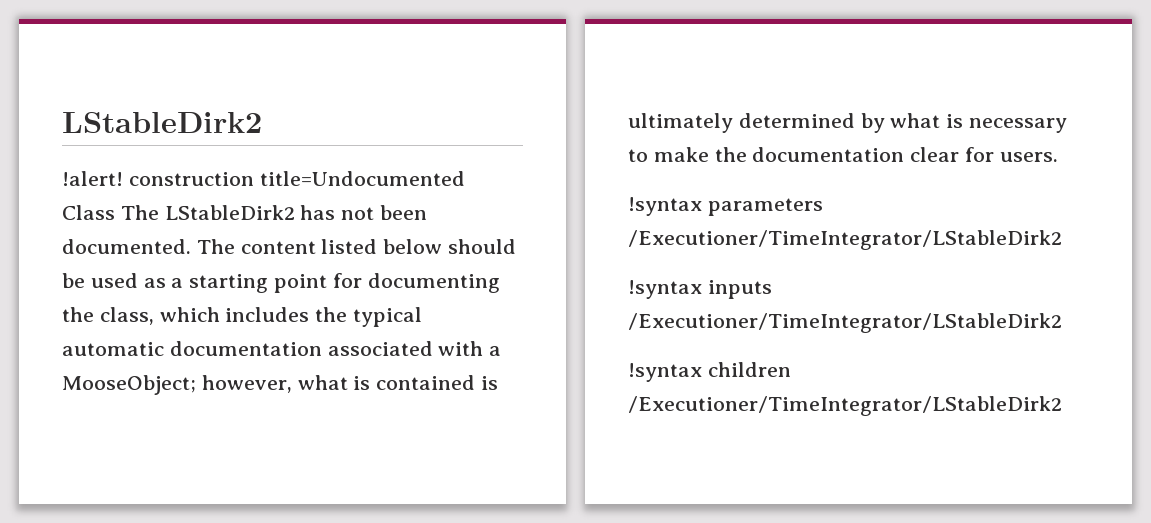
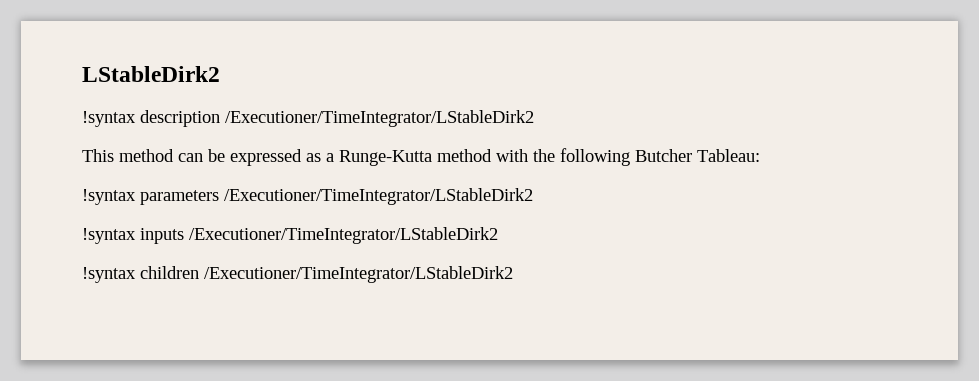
[62,171,465,186] [62,205,428,220] [62,239,517,254] [62,273,500,293] [62,307,423,327] [62,341,502,356] [62,375,499,395] [628,113,1068,133] [628,147,1058,162] !alert! construction title=Undocumented Class The LStableDirk2 has not been documented. The content listed below should be used as a starting point for documenting the class, which includes the typical automatic documentation associated with a MooseObject; however, what is contained is ultimately determined by what is necessary to make the documentation clear for users. -> [82,110,534,127] [82,148,760,166] !syntax description /Executioner/TimeIntegrator/LStableDirk2 // This method can be expressed as a Runge-Kutta method with the following Butcher Tableau:

